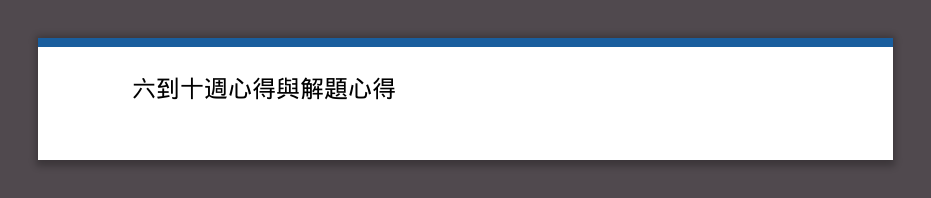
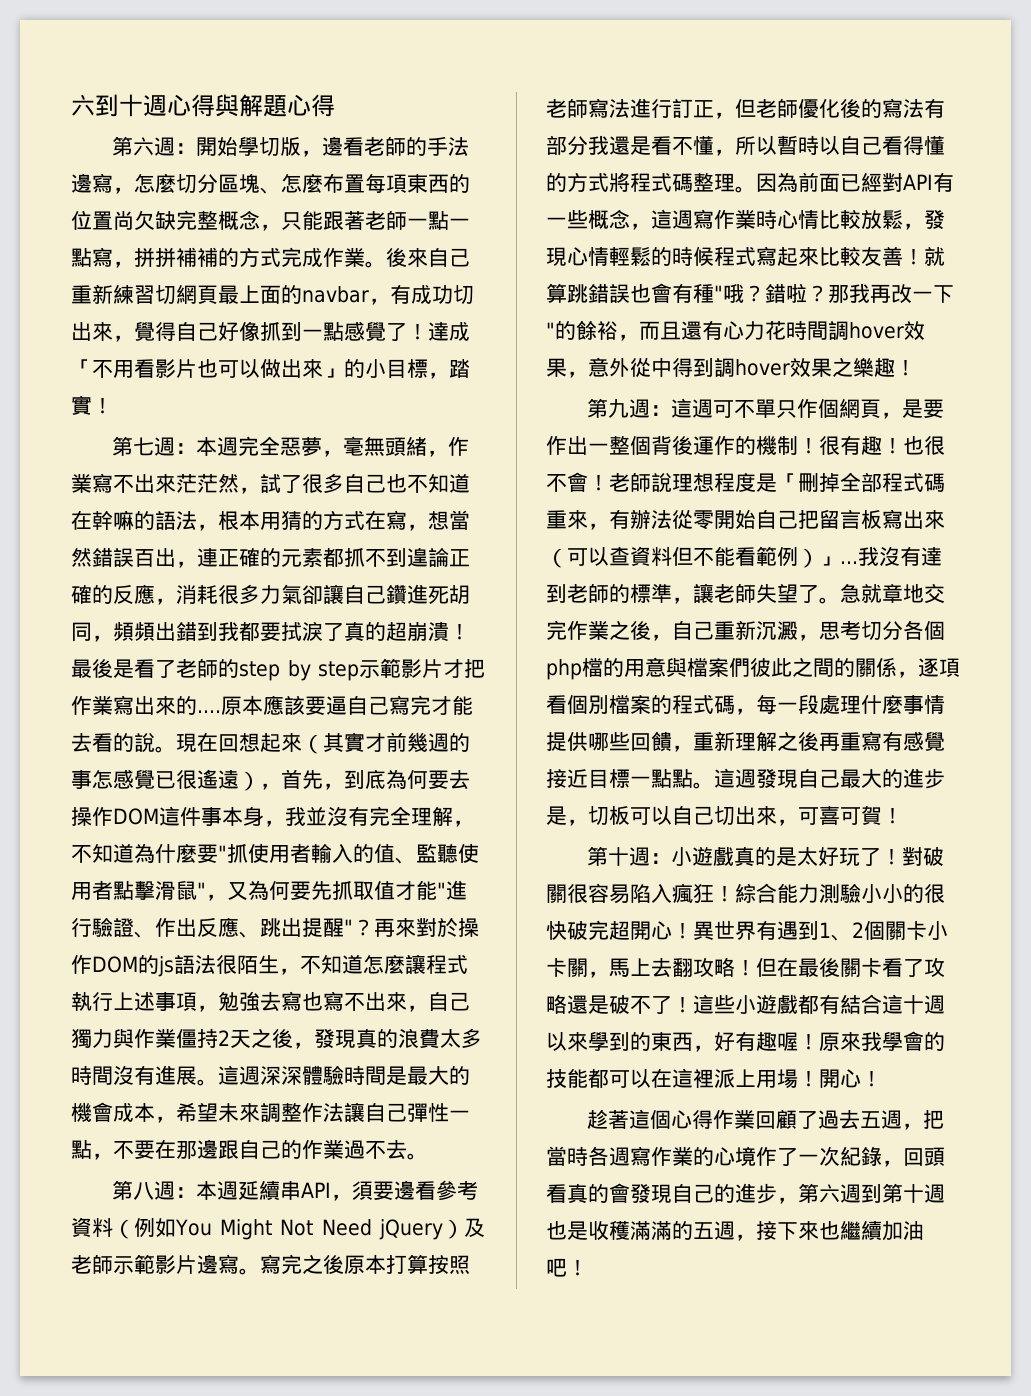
(396, 88) none -> [111,136,469,157] [71,173,470,194] [71,210,470,231] [71,247,470,268] [71,284,474,305] [71,321,470,342] [71,359,470,379] [71,395,113,415] [111,436,469,457] [71,473,470,494] [71,510,470,531] [71,547,470,568] [71,584,470,605] [71,621,470,642] [71,658,485,681] [71,695,473,715] [71,732,470,754] [71,769,470,791] [71,806,474,827] [71,843,479,864] [71,880,467,901] [71,917,479,938] [71,954,468,977] [71,991,470,1012] [71,1028,482,1049] [71,1065,470,1086] [71,1102,470,1123] [71,1139,428,1160] [111,1180,478,1201] [71,1217,485,1240] [71,1254,470,1275] [546,98,945,119] [546,135,945,156] [546,172,954,193] [546,209,945,230] [546,246,945,267] [546,283,954,303] [546,320,925,341] [546,357,916,378] [586,398,944,419] [546,435,945,456] [546,472,945,492] [546,509,945,530] [546,546,942,568] [546,583,945,604] [546,620,945,641] [546,657,960,680] [546,694,945,715] [546,731,945,752] [546,768,945,789] [546,805,903,826] [586,846,944,867] [546,883,945,904] [546,920,948,941] [546,957,945,978] [546,994,945,1014] [546,1031,945,1052] [546,1068,882,1089] [586,1109,944,1130] [546,1146,945,1167] [546,1183,945,1204] [546,1220,924,1241] [546,1258,588,1277] // 第六週：開始學切版，邊看老師的手法邊寫，怎麼切分區塊、怎麼布置每項東西的位置尚欠缺完整概念，只能跟著老師一點一點寫，拼拼補補的方式完成作業。後來自己重新練習切網頁最上面的navbar，有成功切出來，覺得自己好像抓到一點感覺了！達成「不用看影片也可以做出來」的小目標，踏實！ // 第七週：本週完全惡夢，毫無頭緒，作業寫不出來茫茫然，試了很多自己也不知道在幹嘛的語法，根本用猜的方式在寫，想當然錯誤百出，連正確的元素都抓不到遑論正確的反應，消耗很多力氣卻讓自己鑽進死胡同，頻頻出錯到我都要拭淚了真的超崩潰！最後是看了老師的step by step示範影片才把作業寫出來的....原本應該要逼自己寫完才能去看的說。現在回想起來（其實才前幾週的事怎感覺已很遙遠），首先，到底為何要去操作DOM這件事本身，我並沒有完全理解，不知道為什麼要"抓使用者輸入的值、監聽使用者點擊滑鼠"，又為何要先抓取值才能"進行驗證、作出反應、跳出提醒"？再來對於操作DOM的js語法很陌生，不知道怎麼讓程式執行上述事項，勉強去寫也寫不出來，自己獨力與作業僵持2天之後，發現真的浪費太多時間沒有進展。這週深深體驗時間是最大的機會成本，希望未來調整作法讓自己彈性一點，不要在那邊跟自己的作業過不去。 // 第八週：本週延續串API，須要邊看參考資料（例如You Might Not Need jQuery）及老師示範影片邊寫。寫完之後原本打算按照老師寫法進行訂正，但老師優化後的寫法有部分我還是看不懂，所以暫時以自己看得懂的方式將程式碼整理。因為前面已經對API有一些概念，這週寫作業時心情比較放鬆，發現心情輕鬆的時候程式寫起來比較友善！就算跳錯誤也會有種"哦？錯啦？那我再改一下"的餘裕，而且還有心力花時間調hover效果，意外從中得到調hover效果之樂趣！ // 第九週：這週可不單只作個網頁，是要作出一整個背後運作的機制！很有趣！也很不會！老師說理想程度是「刪掉全部程式碼重來，有辦法從零開始自己把留言板寫出來（可以查資料但不能看範例）」...我沒有達到老師的標準，讓老師失望了。急就章地交完作業之後，自己重新沉澱，思考切分各個php檔的用意與檔案們彼此之間的關係，逐項看個別檔案的程式碼，每一段處理什麼事情提供哪些回饋，重新理解之後再重寫有感覺接近目標一點點。這週發現自己最大的進步是，切板可以自己切出來，可喜可賀！ // 第十週：小遊戲真的是太好玩了！對破關很容易陷入瘋狂！綜合能力測驗小小的很快破完超開心！異世界有遇到1、2個關卡小卡關，馬上去翻攻略！但在最後關卡看了攻略還是破不了！這些小遊戲都有結合這十週以來學到的東西，好有趣喔！原來我學會的技能都可以在這裡派上用場！開心！ // 趁著這個心得作業回顧了過去五週，把當時各週寫作業的心境作了一次紀錄，回頭看真的會發現自己的進步，第六週到第十週也是收穫滿滿的五週，接下來也繼續加油吧！

